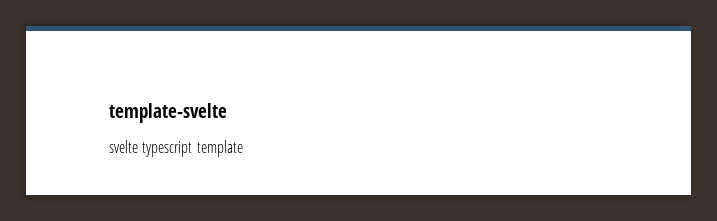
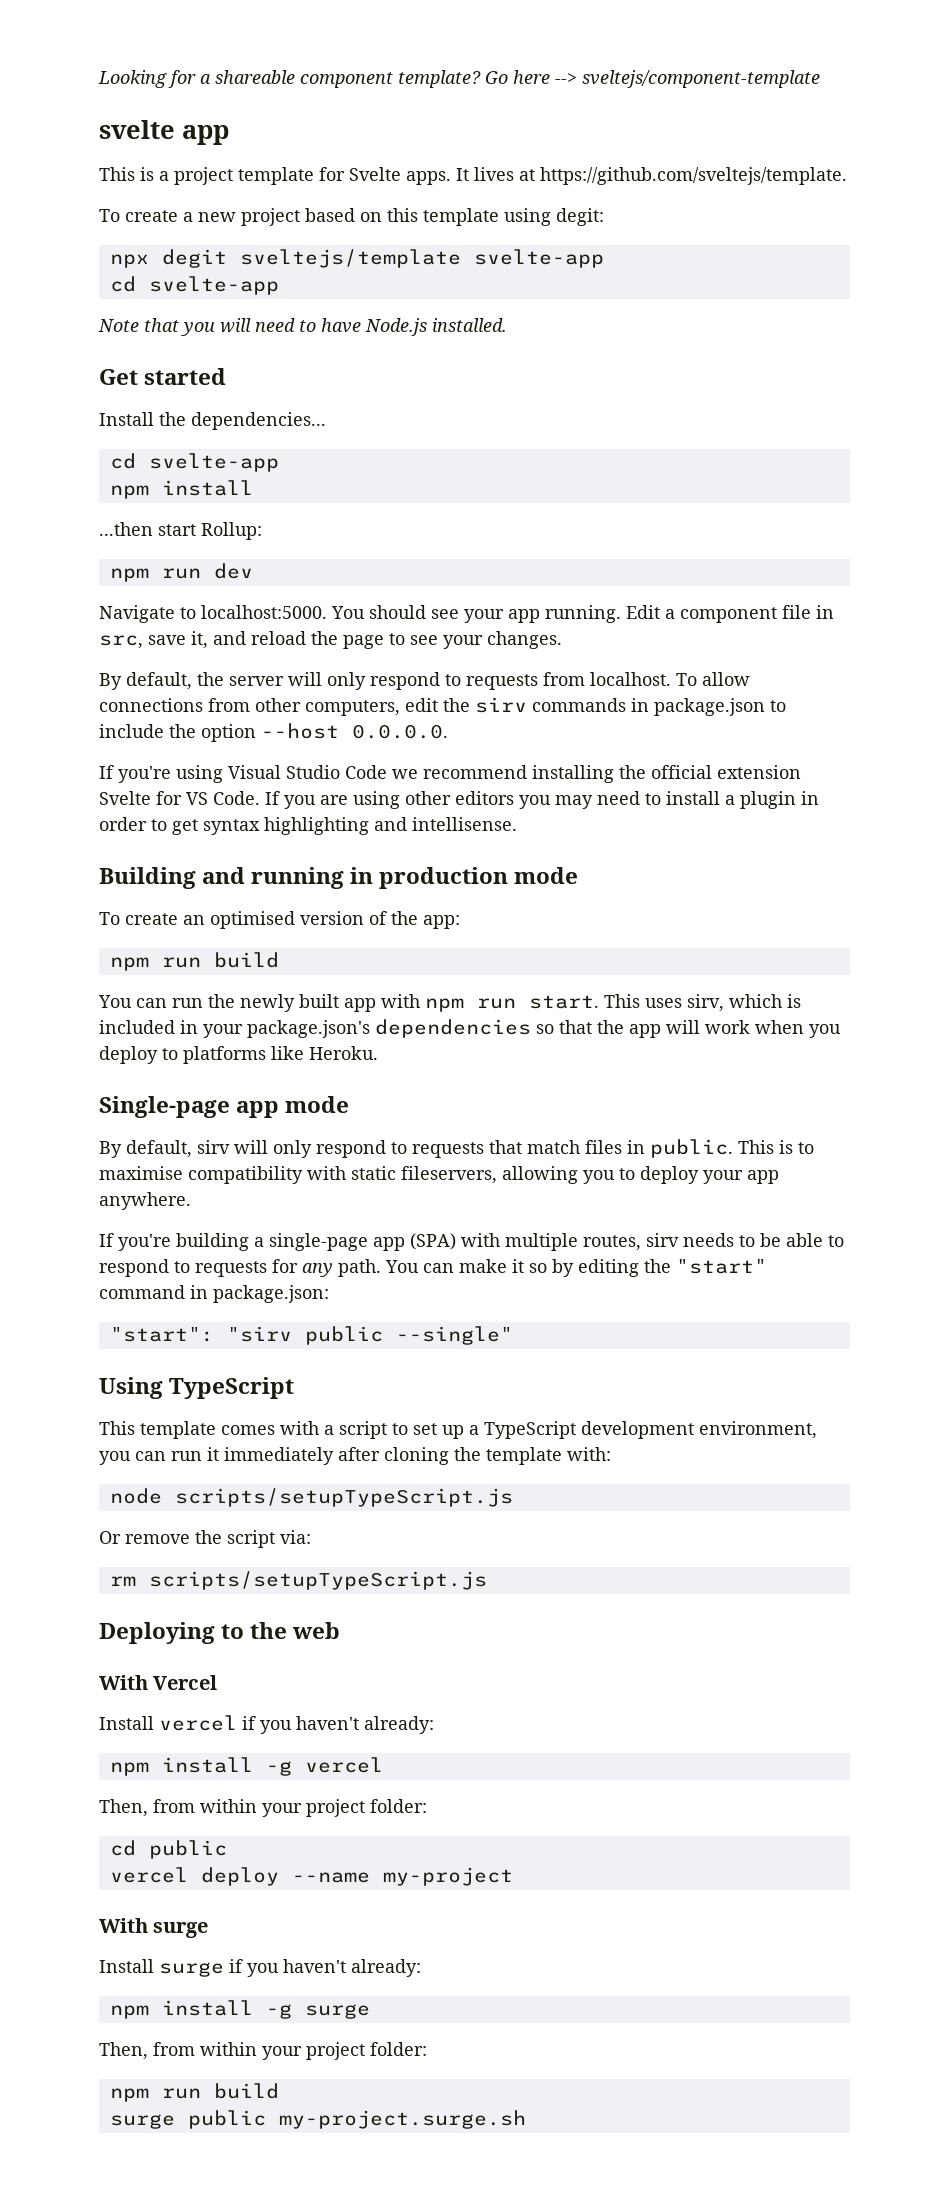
[109,103,227,123] [109,140,243,157] template-svelte // svelte typescript template -> [98,70,820,88] [99,120,229,145] [99,167,847,185] [99,208,604,226] [109,249,604,268] [109,276,279,295] [98,318,507,336] [99,368,227,385] [99,412,326,430] [109,453,279,472] [109,480,253,499] [99,522,262,540] [109,563,253,582] [99,605,834,623] [99,631,562,649] [99,672,750,690] [99,697,786,716] [99,723,448,742] [99,765,801,783] [99,791,819,809] [99,817,517,835] [99,867,579,889] [99,911,460,929] [109,952,279,971] [98,994,801,1012] [99,1019,841,1038] [99,1046,378,1064] [99,1096,350,1118] [99,1139,814,1158] [99,1166,779,1184] [99,1192,191,1210] [99,1233,844,1251] [99,1259,767,1277] [99,1285,329,1303] [109,1326,513,1345] [99,1377,295,1399] [99,1421,817,1439] [99,1447,611,1465] [109,1488,513,1507] [99,1530,311,1548] [109,1571,487,1590] [99,1622,341,1644] [99,1675,218,1690] [99,1715,434,1734] [109,1757,383,1776] [99,1799,427,1817] [109,1840,227,1859] [109,1867,513,1886] [99,1918,209,1938] [99,1959,421,1977] [109,2000,370,2019] [99,2042,427,2060] [109,2083,279,2102] [109,2110,526,2129] Looking for a shareable component template? Go here --> sveltejs/component-template // svelte app // This is a project template for Svelte apps. It lives at https://github.com/sveltejs/template. // To create a new project based on this template using degit: // npx degit sveltejs/template svelte-app // cd svelte-app // Note that you will need to have Node.js installed. // Get started // Install the dependencies... // cd svelte-app // npm install // ...then start Rollup: // npm run dev // Navigate to localhost:5000. You should see your app running. Edit a component file in src, save it, and reload the page to see your changes. // By default, the server will only respond to requests from localhost. To allow connections from other computers, edit the sirv commands in package.json to include the option --host 0.0.0.0. // If you're using Visual Studio Code we recommend installing the official extension Svelte for VS Code. If you are using other editors you may need to install a plugin in order to get syntax highlighting and intellisense. // Building and running in production mode // To create an optimised version of the app: // npm run build // You can run the newly built app with npm run start. This uses sirv, which is included in your package.json's dependencies so that the app will work when you deploy to platforms like Heroku. // Single-page app mode // By default, sirv will only respond to requests that match files in public. This is to maximise compatibility with static fileservers, allowing you to deploy your app anywhere. // If you're building a single-page app (SPA) with multiple routes, sirv needs to be able to respond to requests for any path. You can make it so by editing the "start" command in package.json: // "start": "sirv public --single" // Using TypeScript // This template comes with a script to set up a TypeScript development environment, you can run it immediately after cloning the template with: // node scripts/setupTypeScript.js // Or remove the script via: // rm scripts/setupTypeScript.js // Deploying to the web // With Vercel // Install vercel if you haven't already: // npm install -g vercel // Then, from within your project folder: // cd public // vercel deploy --name my-project // With surge // Install surge if you haven't already: // npm install -g surge // Then, from within your project folder: // npm run build // surge public my-project.surge.sh

